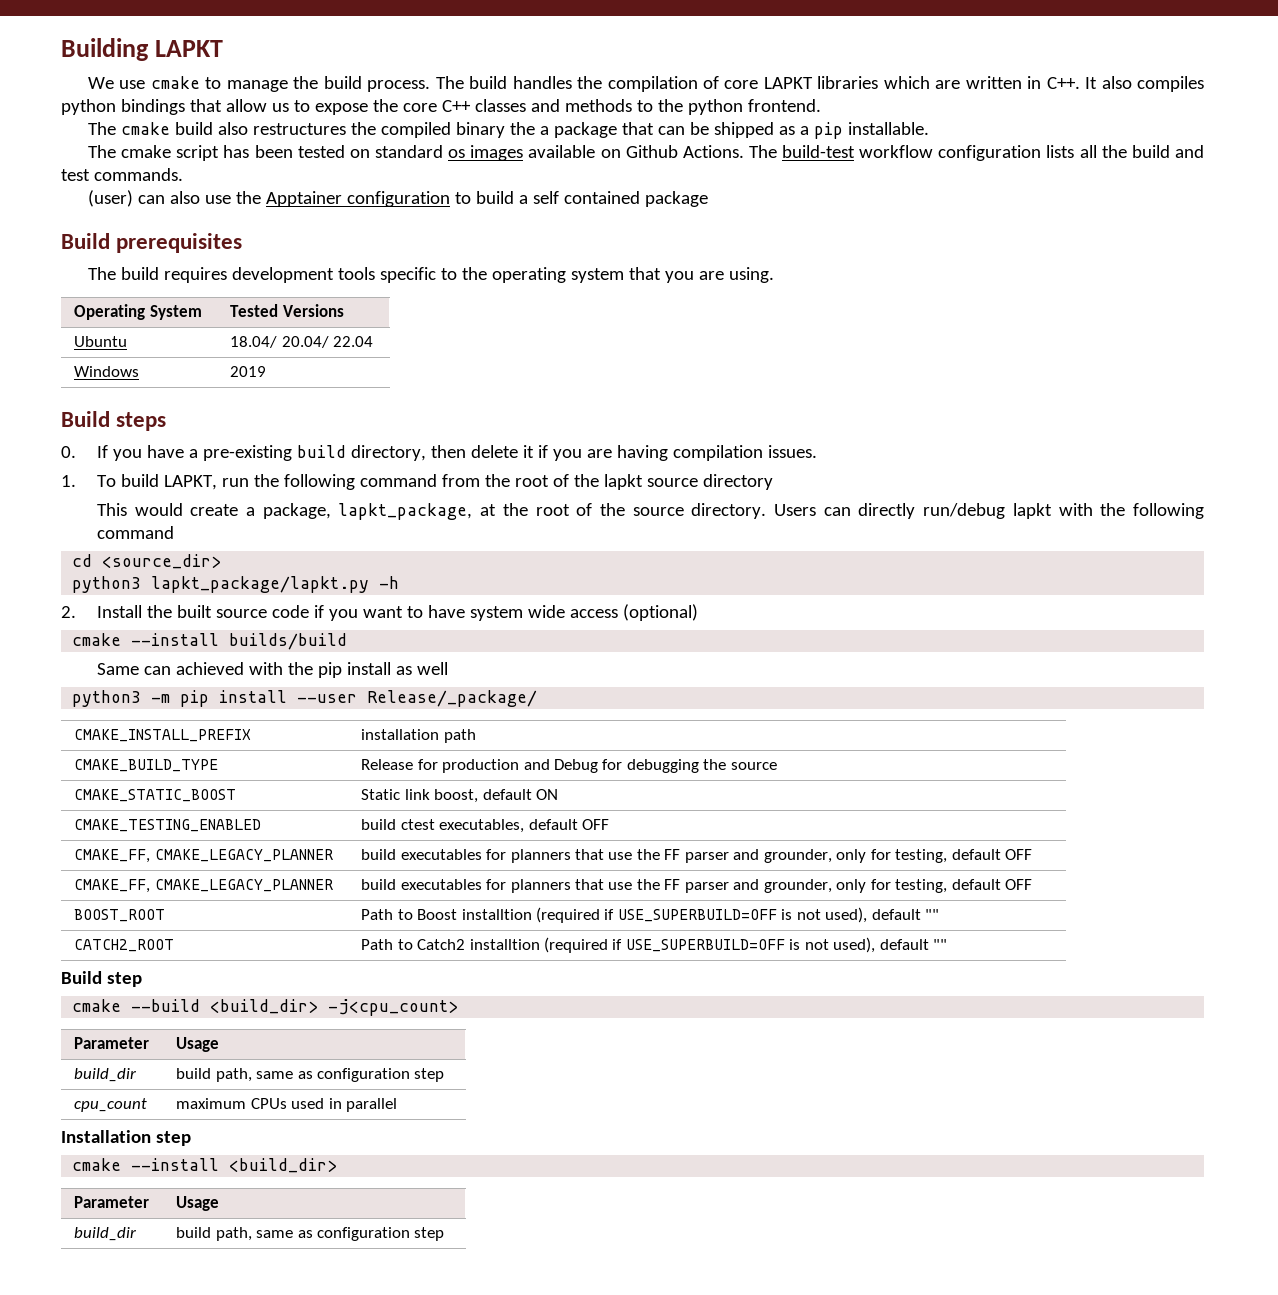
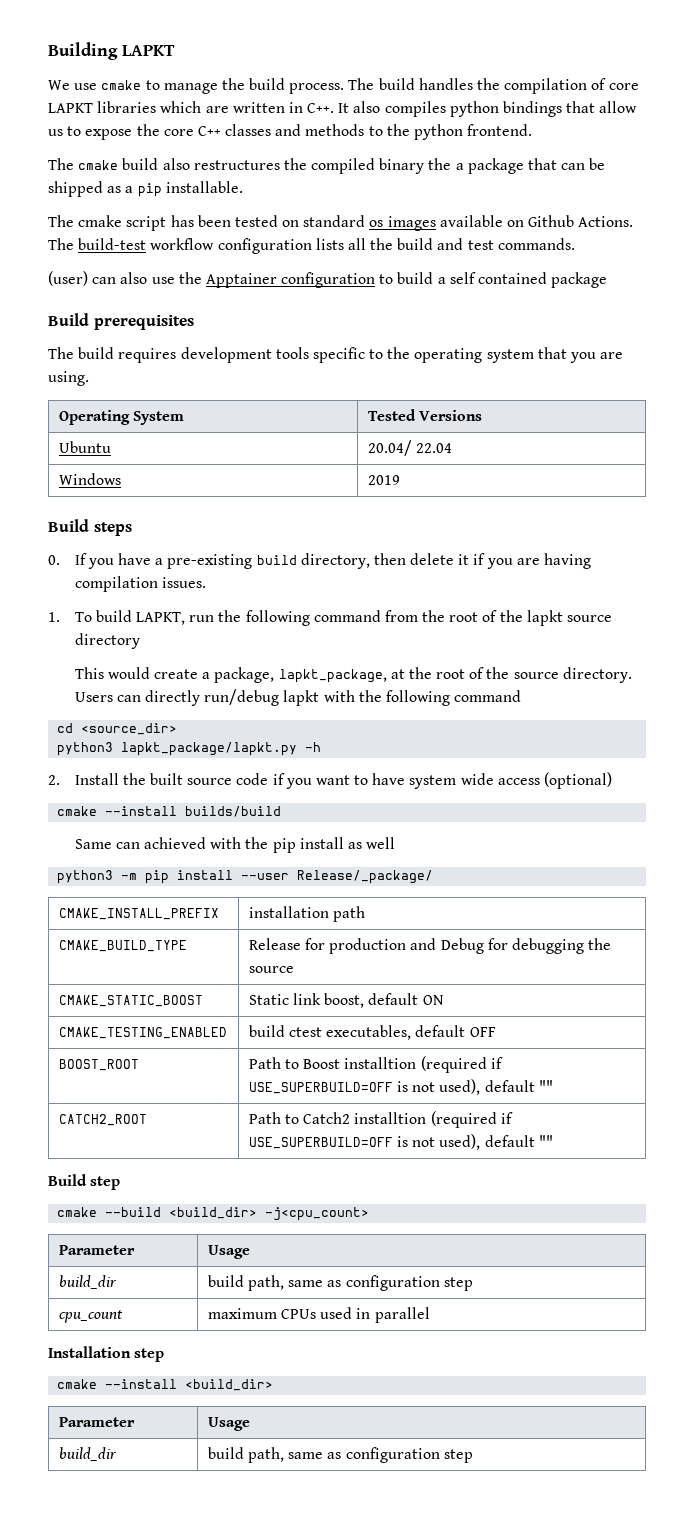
[230,336,278,348] 18.04/ -> (111, 447) none
[74,849,333,863] [361,849,1032,863] [74,879,333,893] [361,879,1032,893] // CMAKE_FF, CMAKE_LEGACY_PLANNER | build executables for planners that use the FF parser and grounder, only for testing, default OFF // CMAKE_FF, CMAKE_LEGACY_PLANNER | build executables for planners that use the FF parser and grounder, only for testing, default OFF -> (496, 1032) none

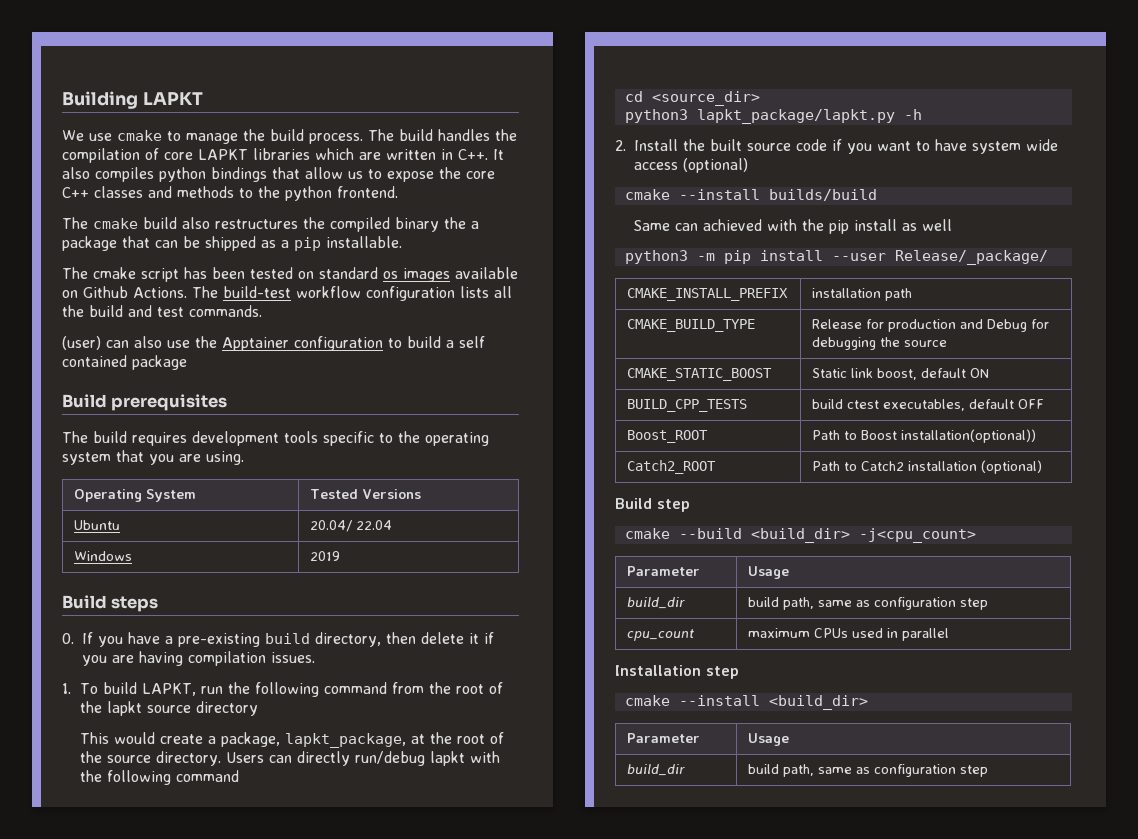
[58,1027,227,1039] CMAKE_TESTING_ENABLED -> [627,399,748,412] BUILD_CPP_TESTS
[58,1059,139,1071] BOOST_ROOT -> [627,430,709,443] Boost_ROOT
[344,1056,503,1073] [248,1079,553,1095] [58,1114,147,1126] [248,1111,513,1128] [248,1134,553,1150] installtion (required if USE_SUPERBUILD=OFF is not used), default "" // CATCH2_ROOT | Path to Catch2 installtion (required if USE_SUPERBUILD=OFF is not used), default "" -> [901,429,1037,443] [627,460,717,474] [812,460,1043,474] installation(optional)) // Catch2_ROOT | Path to Catch2 installation (optional)

